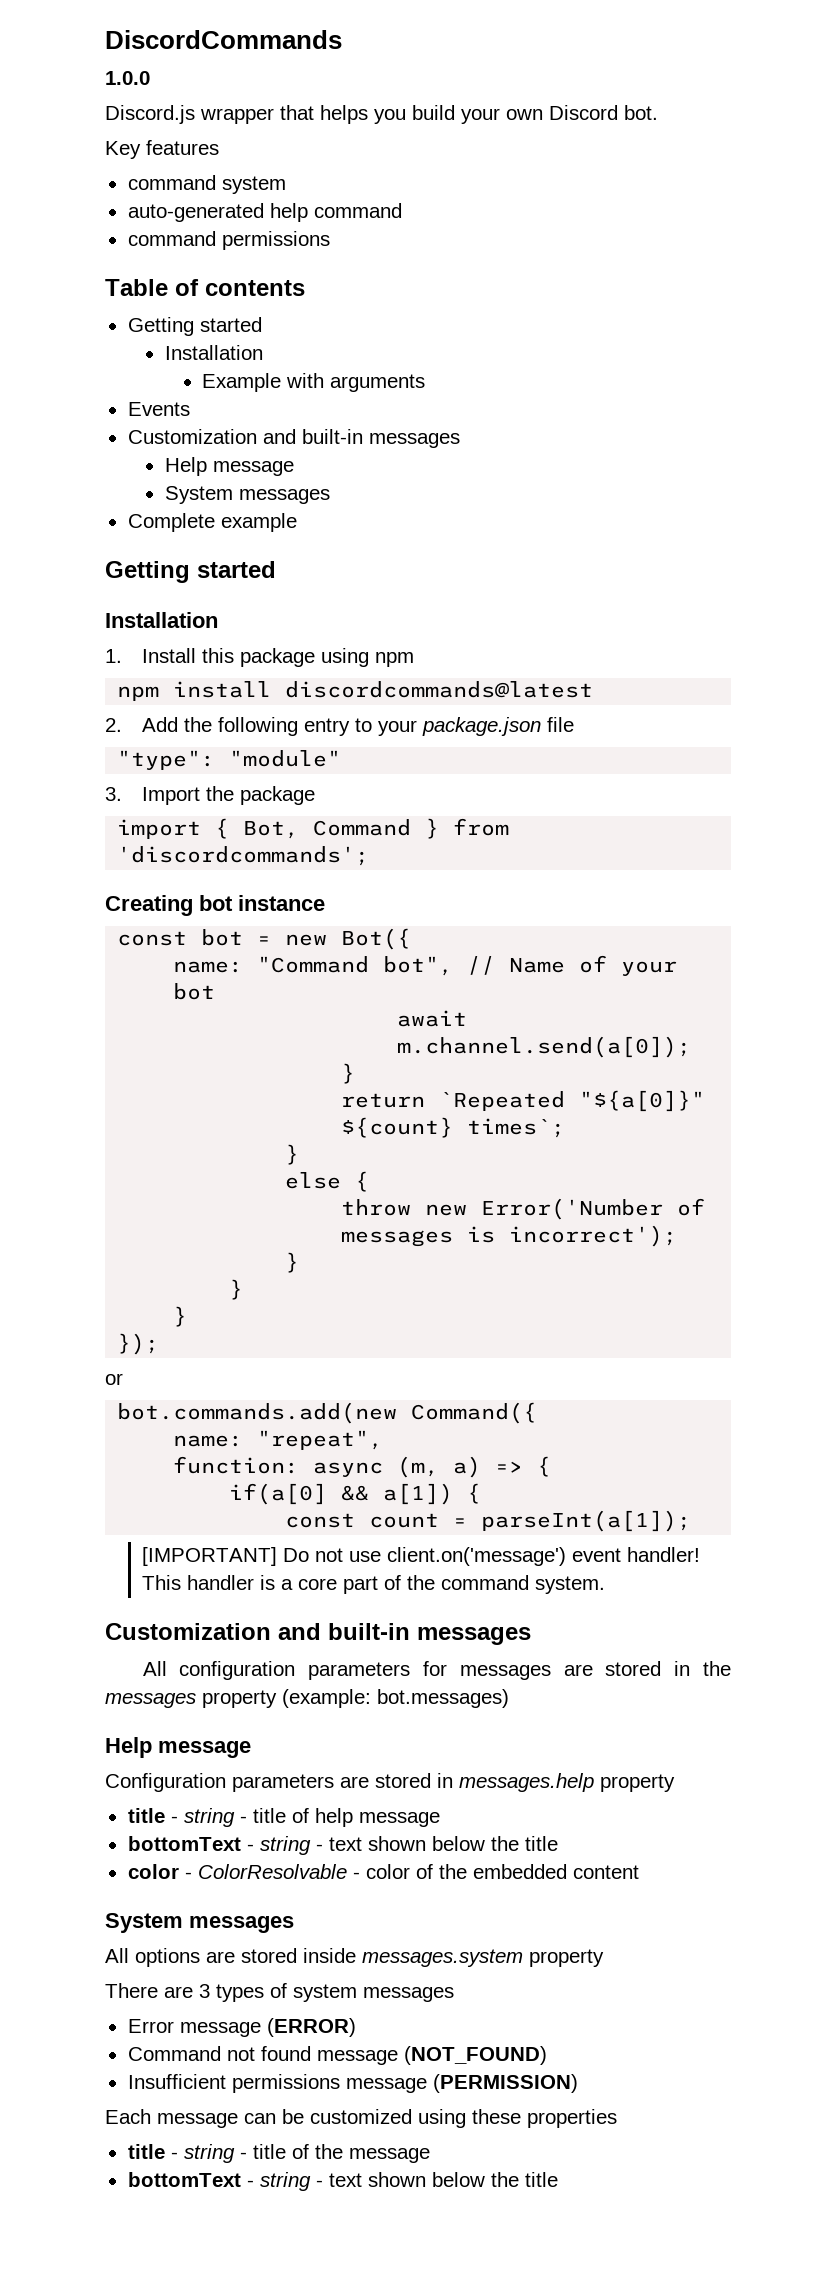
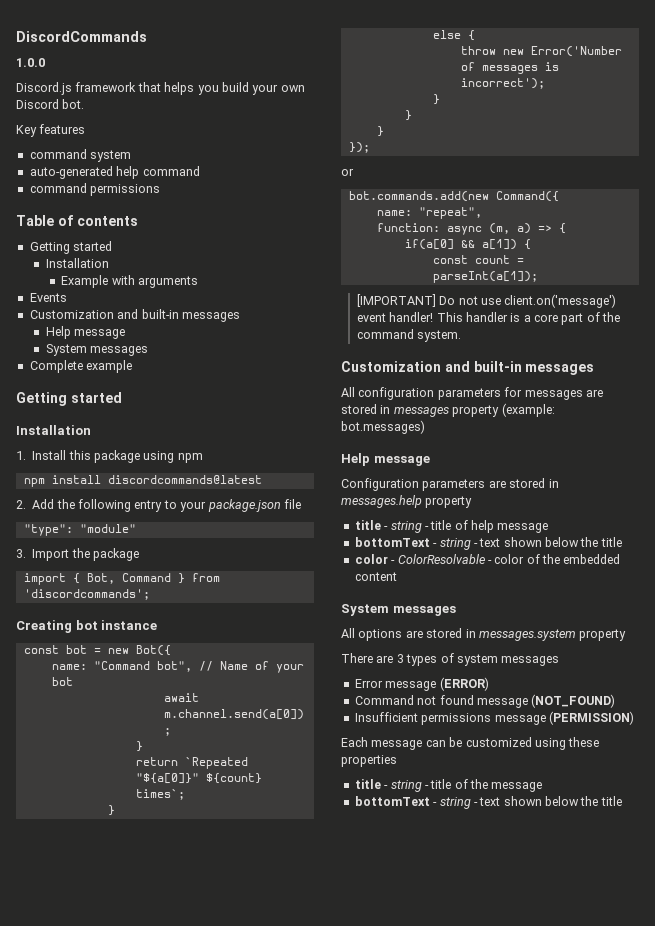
[200,108,274,124] wrapper -> [75,82,137,92] framework
[703,1661,732,1676] the -> (391, 409) none
[303,1948,356,1963] inside -> [465,629,476,638] in

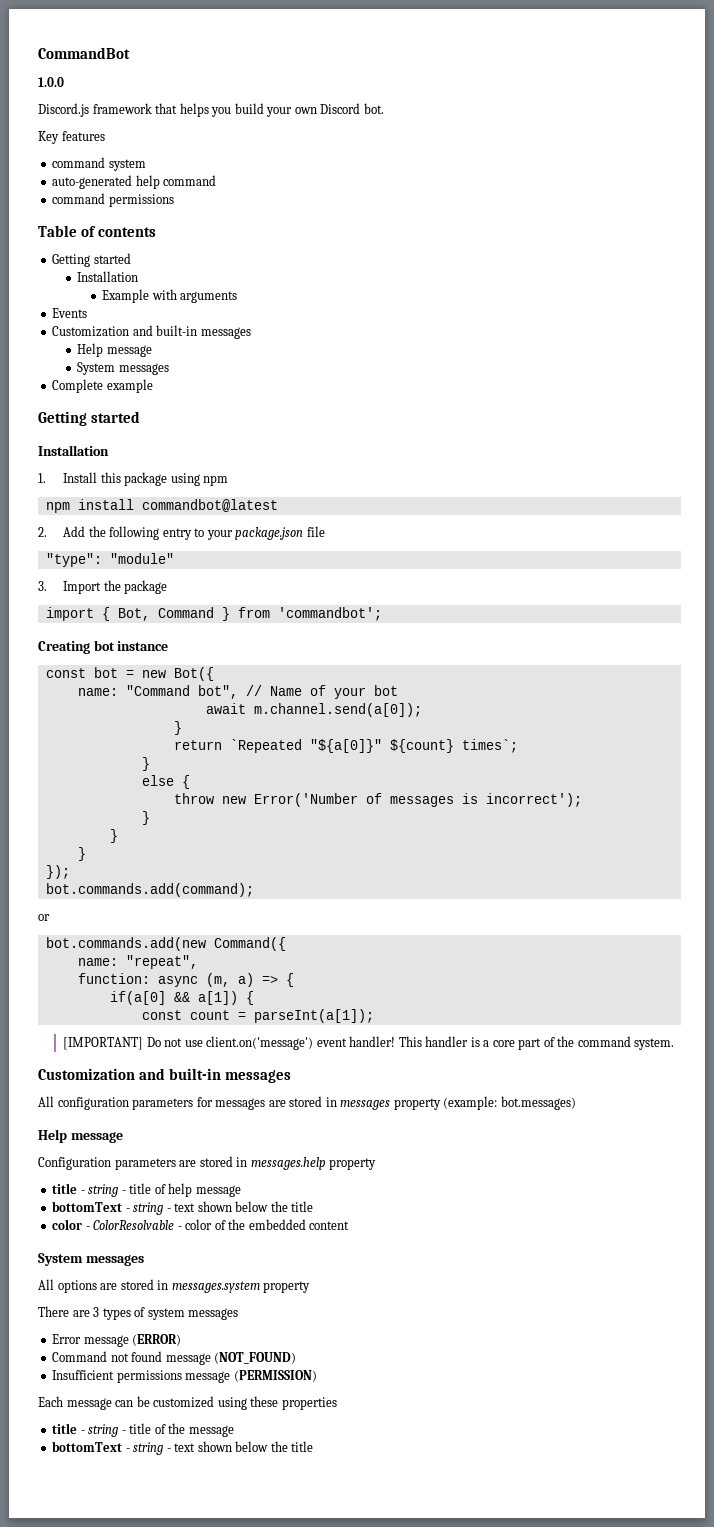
[16,31,147,42] DiscordCommands -> [38,47,130,59] CommandBot
[107,475,262,484] discordcommands@latest -> [141,499,278,512] commandbot@latest
[23,589,150,600] 'discordcommands'; -> [277,607,382,621] 'commandbot';
(370, 147) none -> [45,883,254,897] // bot.commands.add(command);

